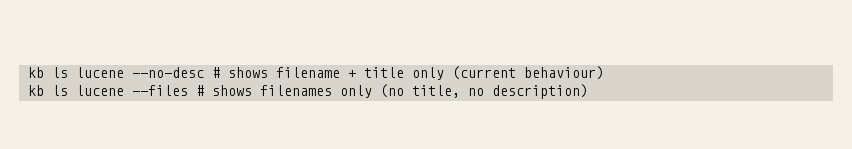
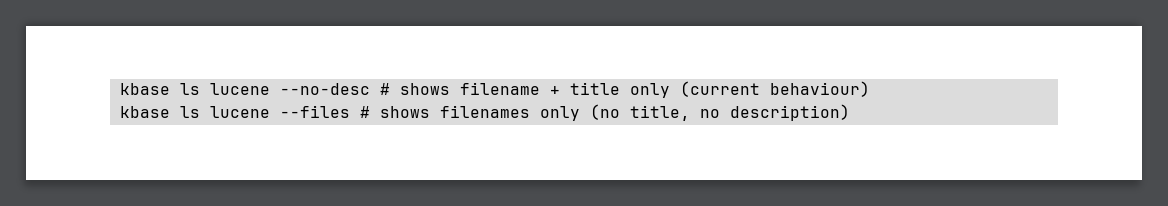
[28,67,45,78] kb -> [119,83,170,95] kbase
[28,85,45,96] kb -> [119,106,170,118] kbase

